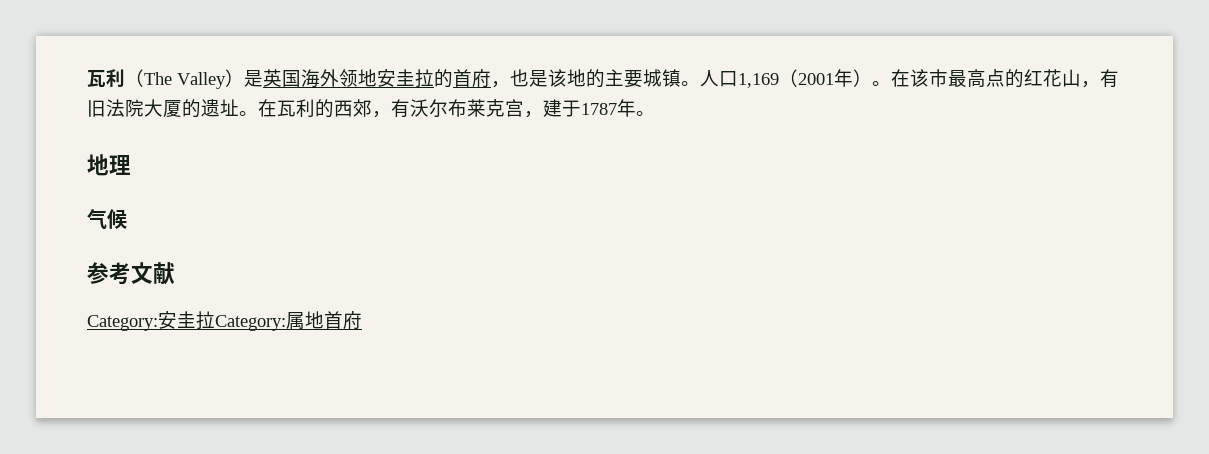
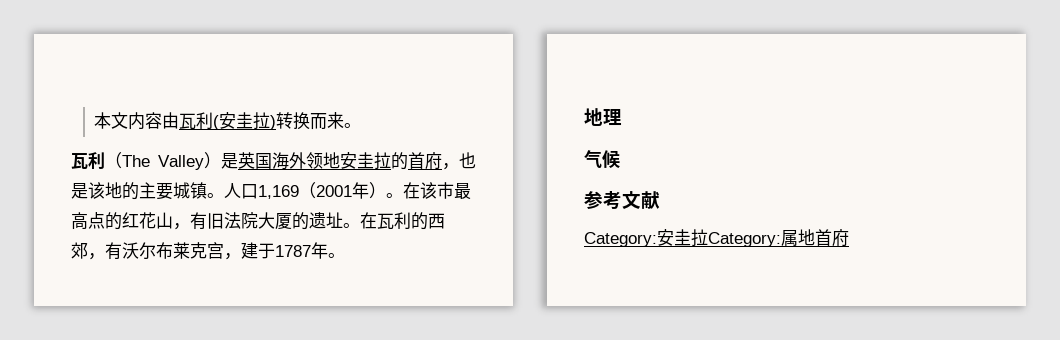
(87, 78) none -> [94,112,362,130] 本文内容由瓦利(安圭拉)转换而来。 //

